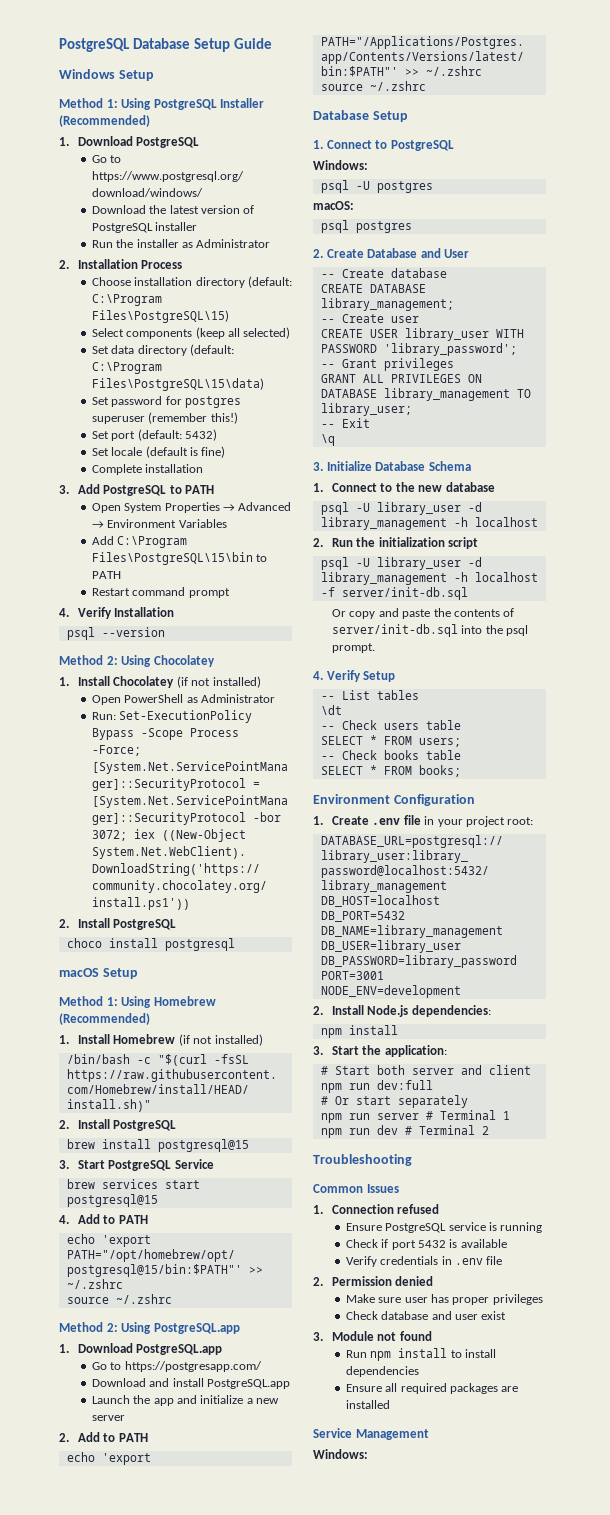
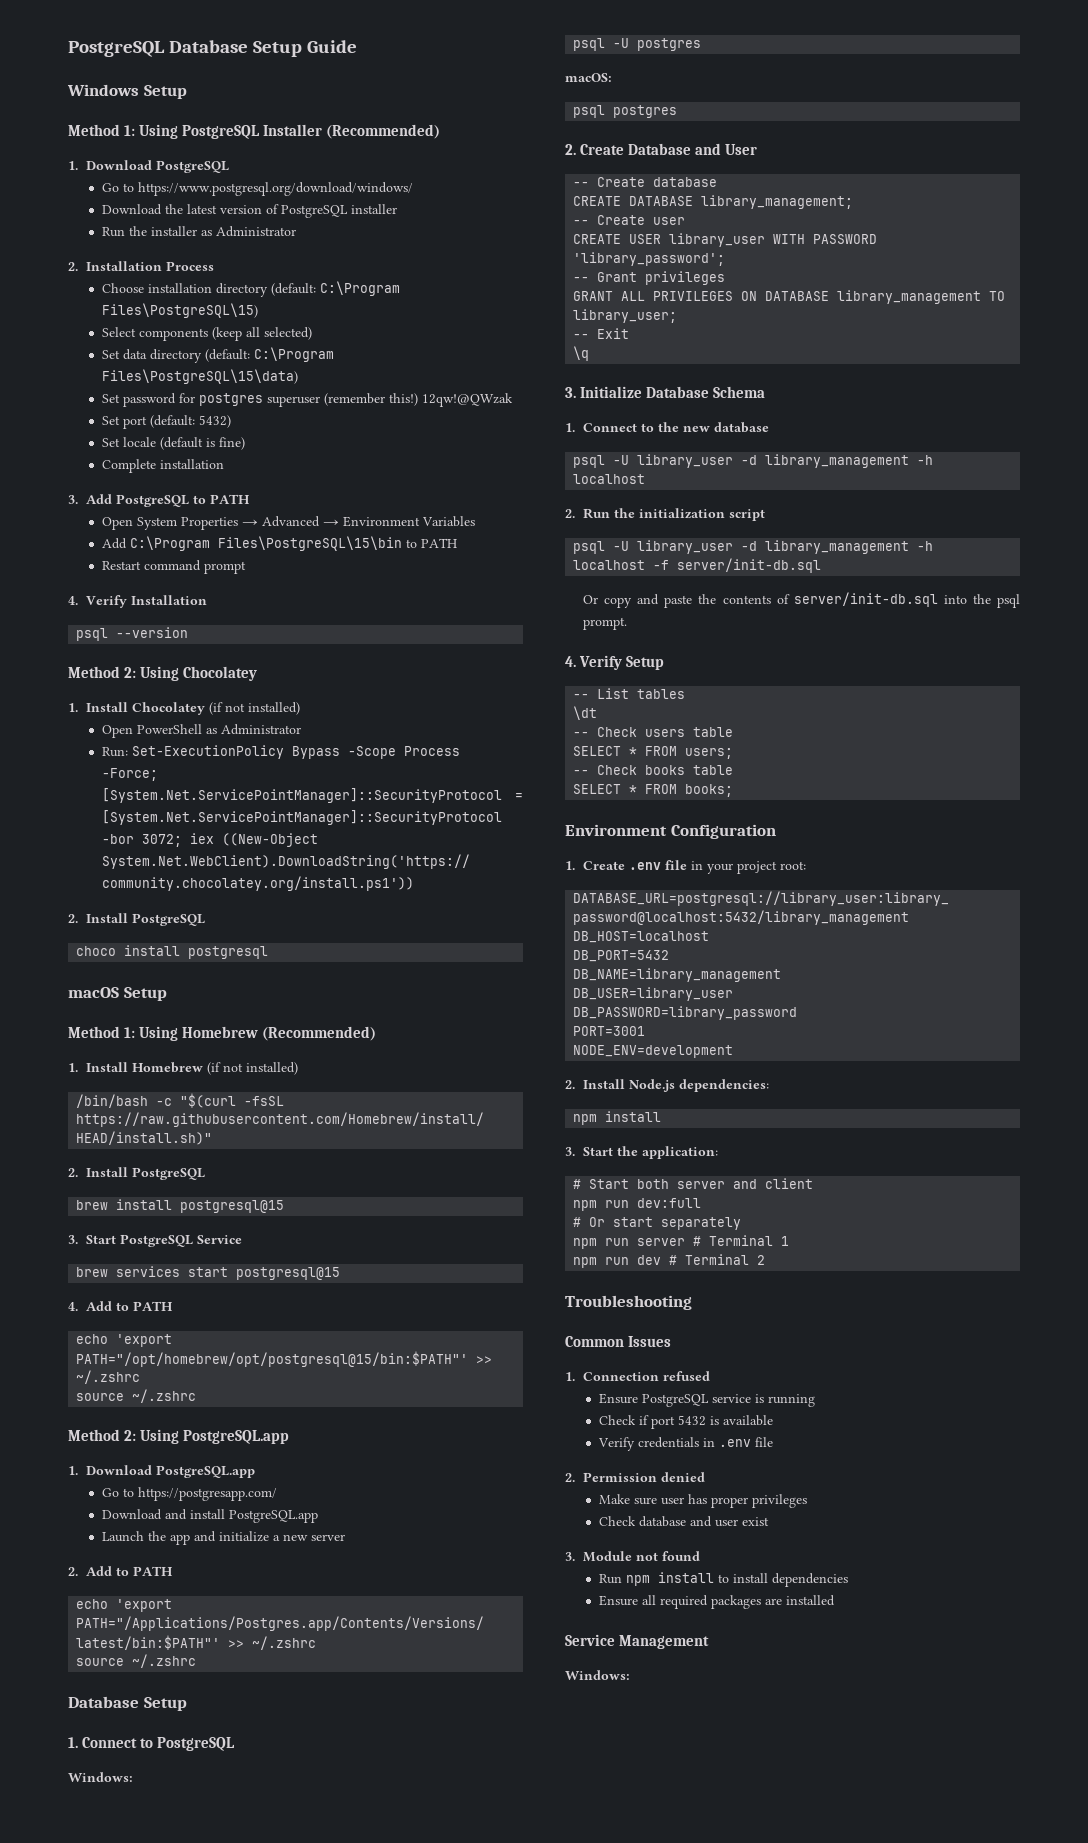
(238, 418) none -> [421,393,513,407] 12qw!@QWzak

